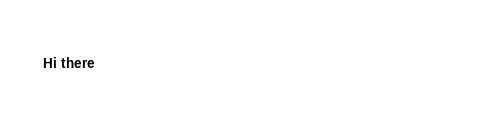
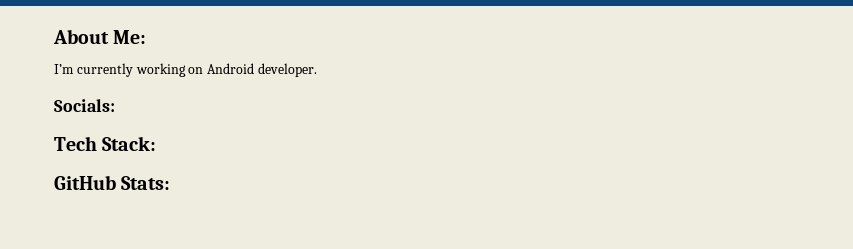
[43,57,95,68] Hi there -> [53,29,147,44] [54,63,317,77] [54,99,115,112] [54,136,157,151] [54,175,171,190] About Me: // I’m currently working on Android developer. // Socials: // Tech Stack: // GitHub Stats:

